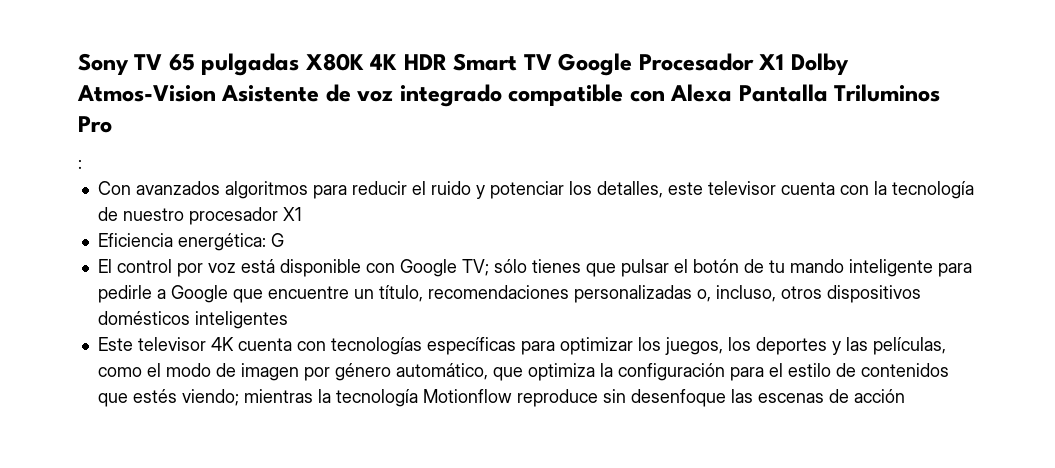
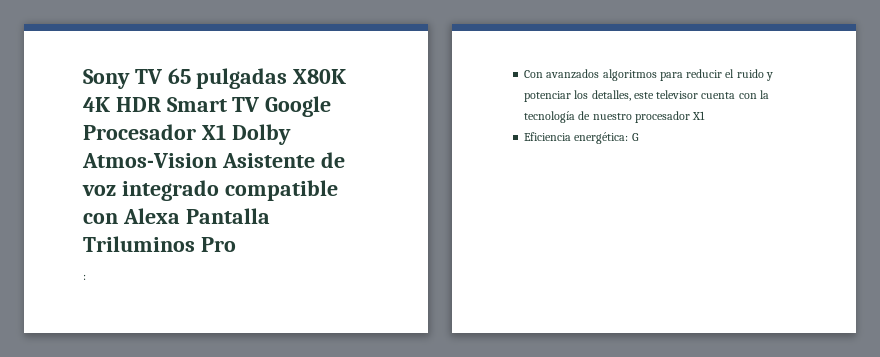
[97,259,972,277] [97,285,921,303] [97,311,288,329] [97,337,946,355] [97,363,949,381] [97,389,905,407] // El control por voz está disponible con Google TV; sólo tienes que pulsar el botón de tu mando inteligente para pedirle a Google que encuentre un título, recomendaciones personalizadas o, incluso, otros dispositivos domésticos inteligentes // Este televisor 4K cuenta con tecnologías específicas para optimizar los juegos, los deportes y las películas, como el modo de imagen por género automático, que optimiza la configuración para el estilo de contenidos que estés viendo; mientras la tecnología Motionflow reproduce sin desenfoque las escenas de acción -> (639, 137) none

